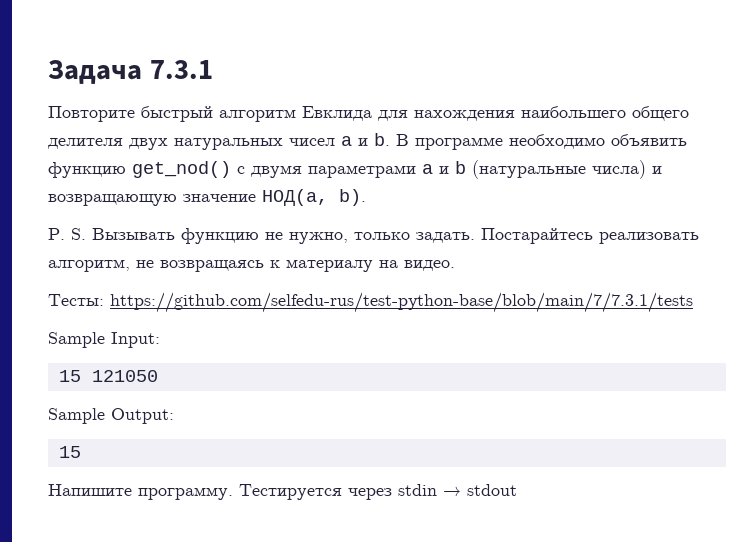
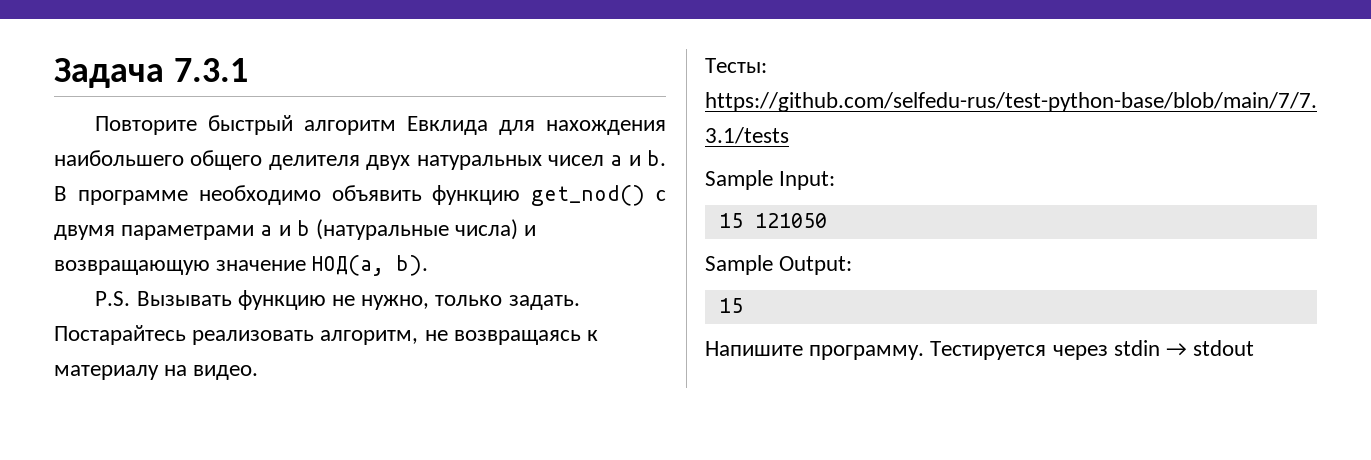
[48,228,86,240] P. S. -> [95,291,131,306] P.S.

